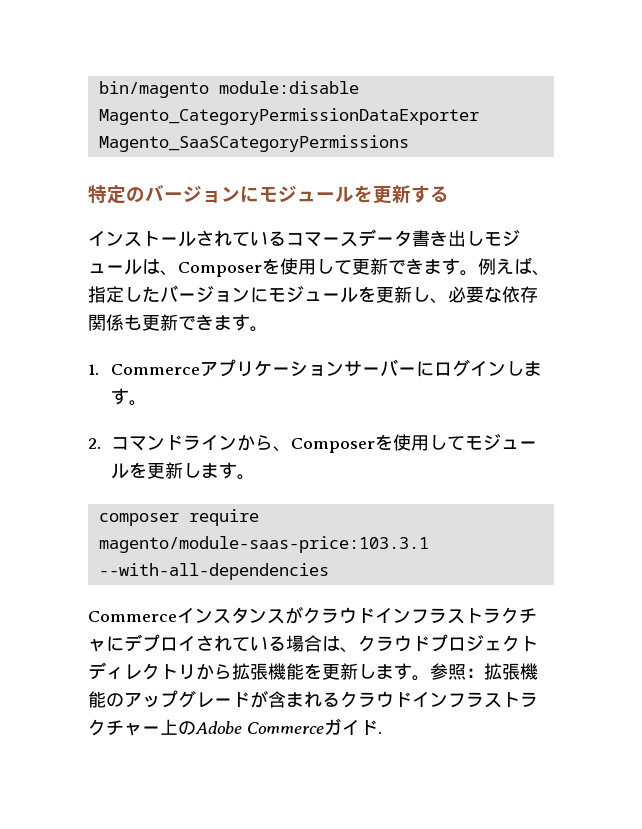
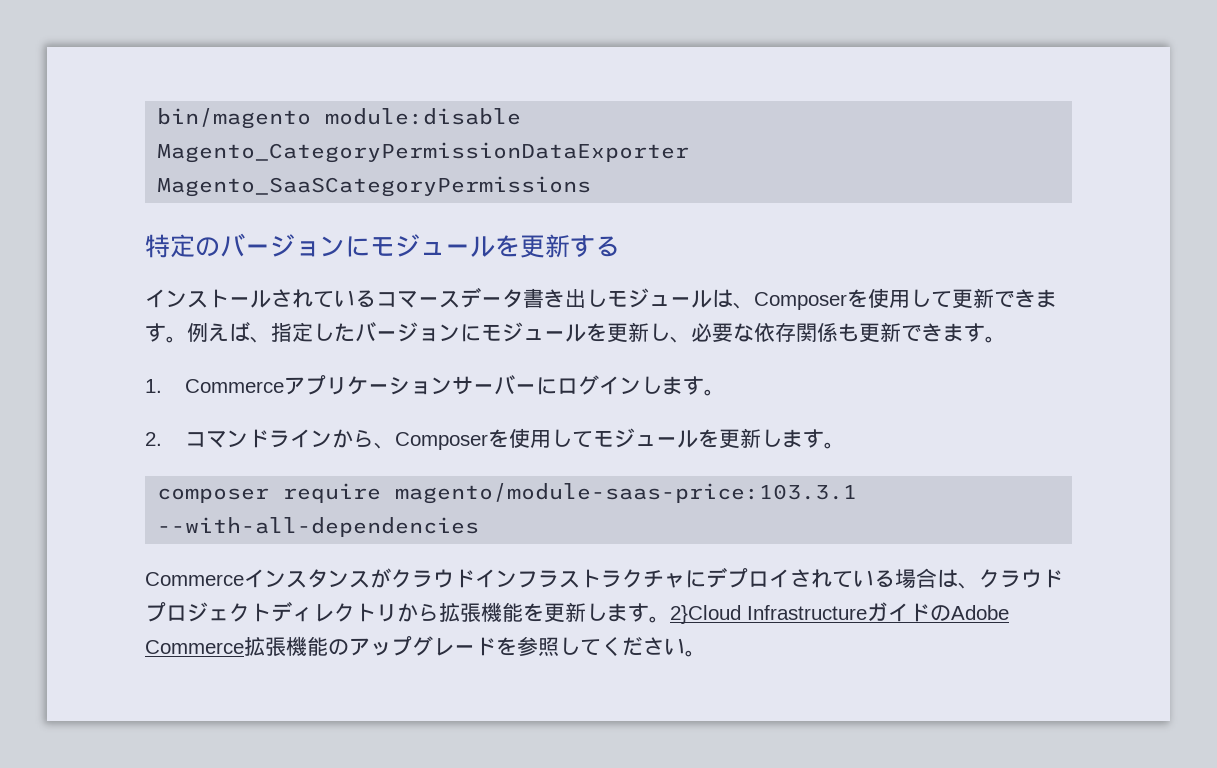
[430,663,484,680] 参照： -> [670,602,1009,624] [145,640,244,654] 2}Cloud InfrastructureガイドのAdobe Commerce
[250,690,538,708] [88,718,382,736] が含まれるクラウドインフラストラクチャー上のAdobe Commerceガイド. -> [496,636,706,657] を参照してください。

